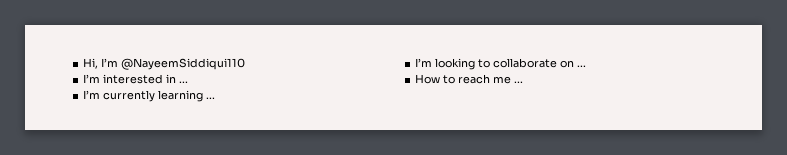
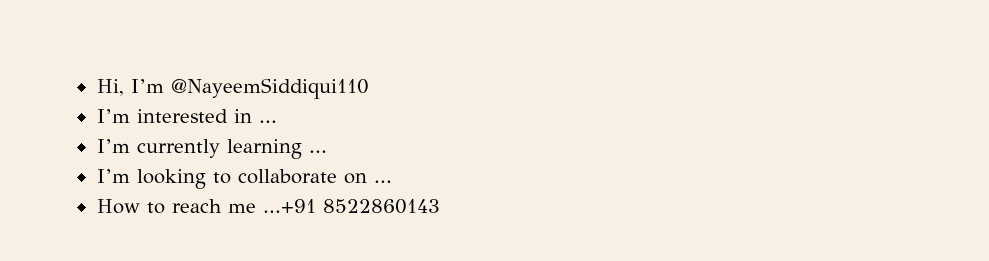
[514,81,524,83] ... -> [262,199,440,214] ...+91 8522860143

